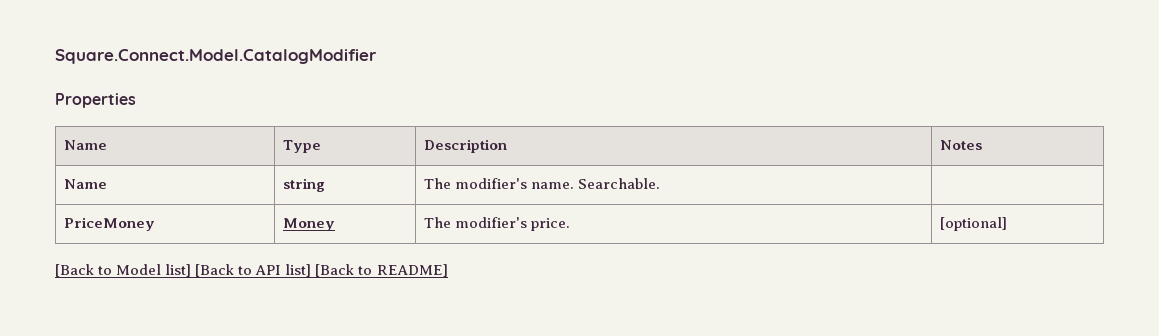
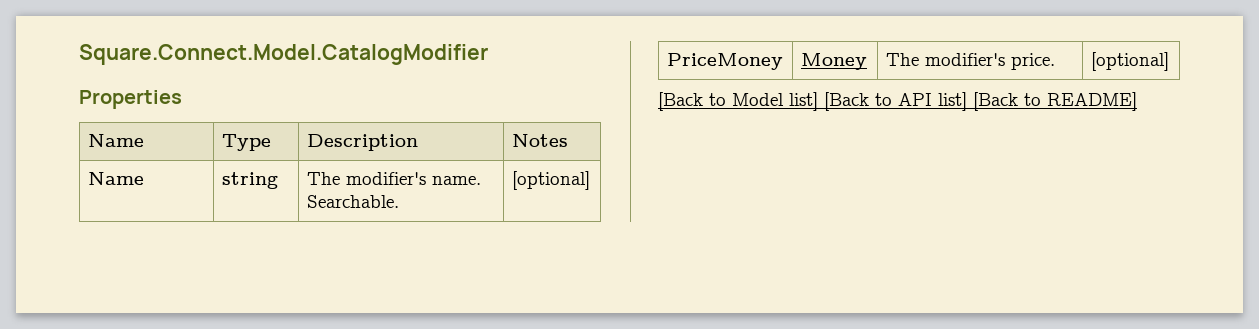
(661, 183) none -> [511,171,590,190] [optional]

